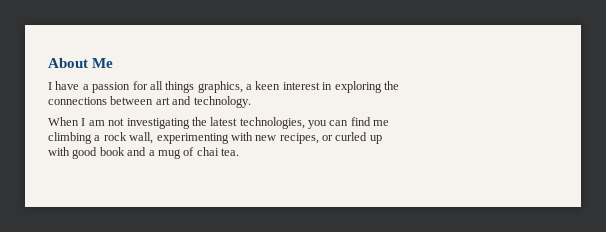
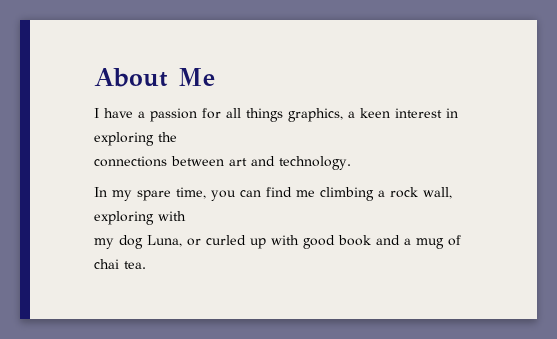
[48,117,305,129] When I am not investigating the latest technologies, -> [94,187,206,201] In my spare time,
(390, 123) // -> (315, 193) none
[156,132,319,144] experimenting with new recipes, -> [94,211,186,225] [94,235,182,249] exploring with // my dog Luna,
(382, 139) // -> (266, 243) none

